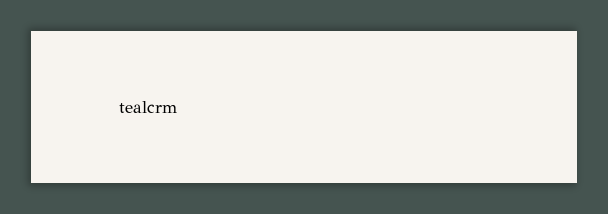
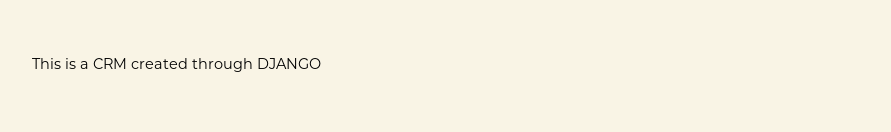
[119,101,177,113] tealcrm -> [32,58,321,72] This is a CRM created through DJANGO

